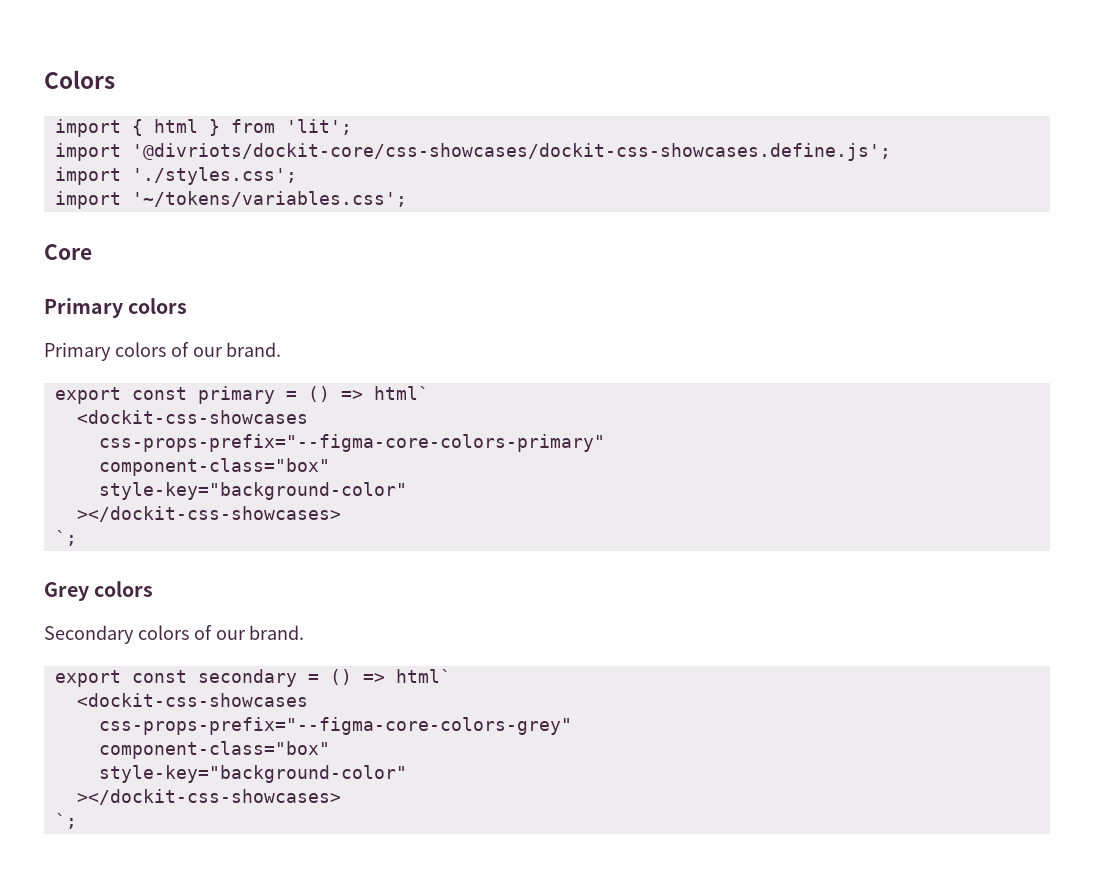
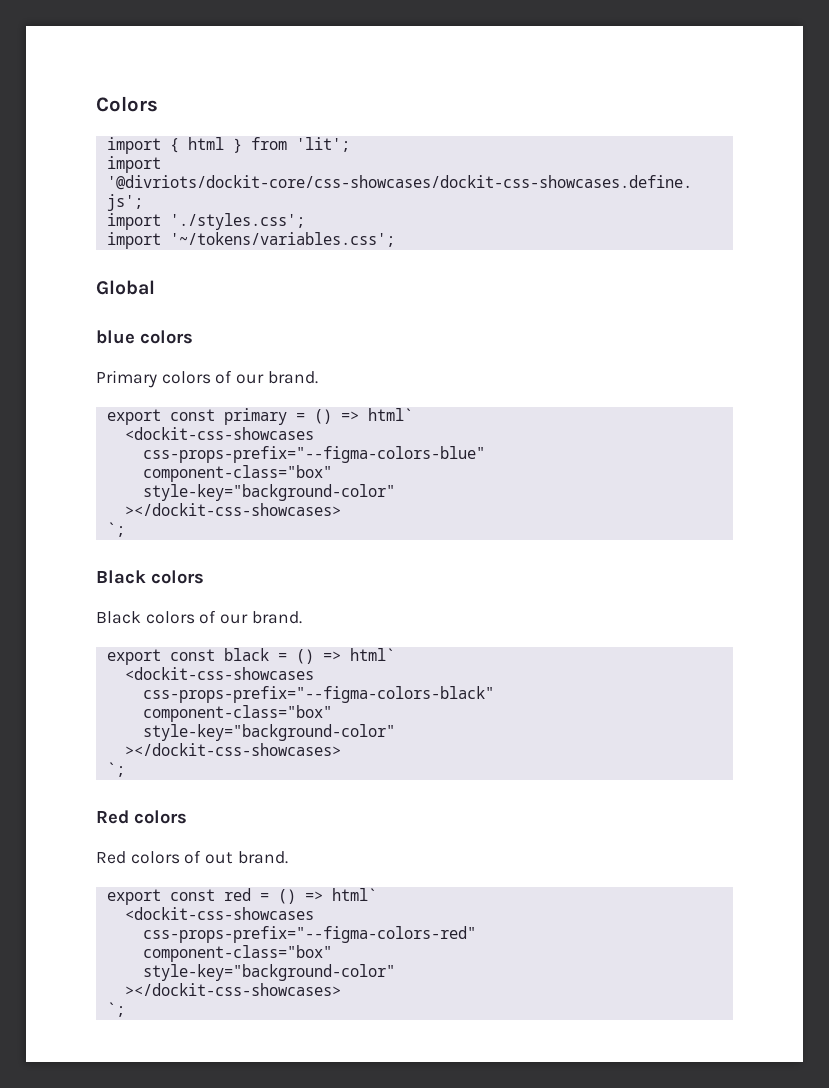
[44,244,92,260] [44,298,123,318] Core // Primary -> [96,280,155,295] [96,330,135,344] Global // blue
[98,434,605,452] [98,458,330,476] [98,482,407,500] [76,506,341,522] [54,530,77,546] [44,581,154,601] [44,625,305,644] [54,669,451,687] [76,693,308,707] [98,717,572,735] [98,741,330,759] [98,765,407,783] [76,789,341,805] [54,813,77,829] css-props-prefix="--figma-core-colors-primary" // component-class="box" // style-key="background-color" // ></dockit-css-showcases> // `; // Grey colors // Secondary colors of our brand. // export const secondary = () => html` // <dockit-css-showcases // css-props-prefix="--figma-core-colors-grey" // component-class="box" // style-key="background-color" // ></dockit-css-showcases> // `; -> [142,446,485,463] [142,465,332,482] [142,484,395,501] [124,503,341,516] [106,522,125,537] [96,570,204,584] [96,610,302,624] [106,648,395,665] [124,667,314,680] [142,686,494,703] [142,705,332,722] [142,724,395,741] [124,743,341,756] [106,762,125,777] [96,810,187,824] [96,850,288,864] [106,888,377,905] [124,907,314,920] [142,926,476,943] [142,945,332,962] [142,964,395,981] [124,983,341,996] [106,1002,125,1017] css-props-prefix="--figma-colors-blue" // component-class="box" // style-key="background-color" // ></dockit-css-showcases> // `; // Black colors // Black colors of our brand. // export const black = () => html` // <dockit-css-showcases // css-props-prefix="--figma-colors-black" // component-class="box" // style-key="background-color" // ></dockit-css-showcases> // `; // Red colors // Red colors of out brand. // export const red = () => html` // <dockit-css-showcases // css-props-prefix="--figma-colors-red" // component-class="box" // style-key="background-color" // ></dockit-css-showcases> // `;

